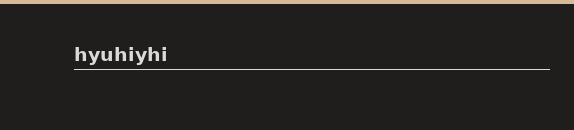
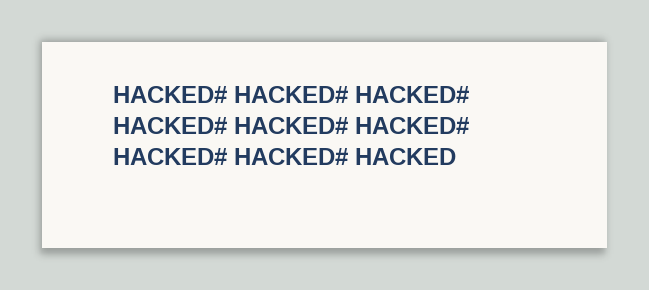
[74,47,168,65] hyuhiyhi -> [113,86,469,103] [113,117,469,134] [113,148,456,165] HACKED# HACKED# HACKED# HACKED# HACKED# HACKED# HACKED# HACKED# HACKED

